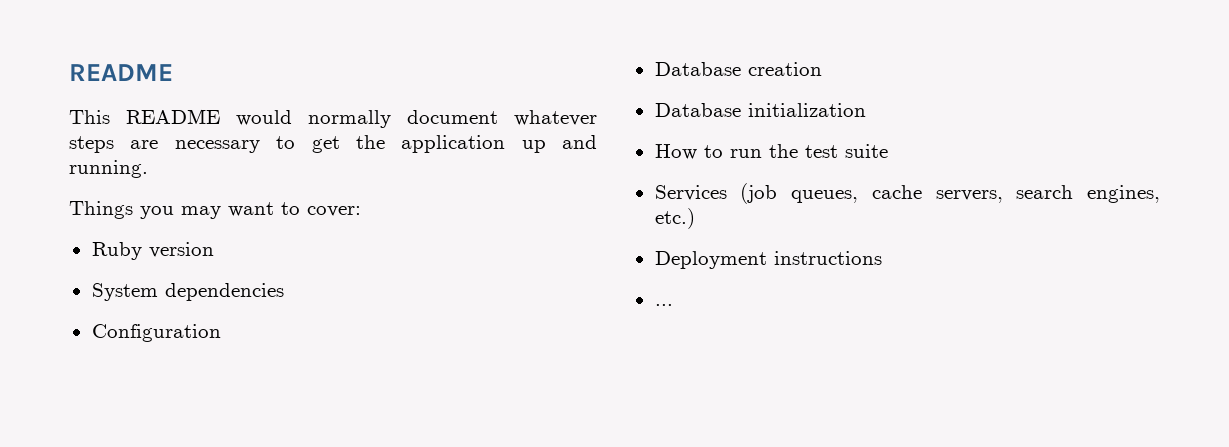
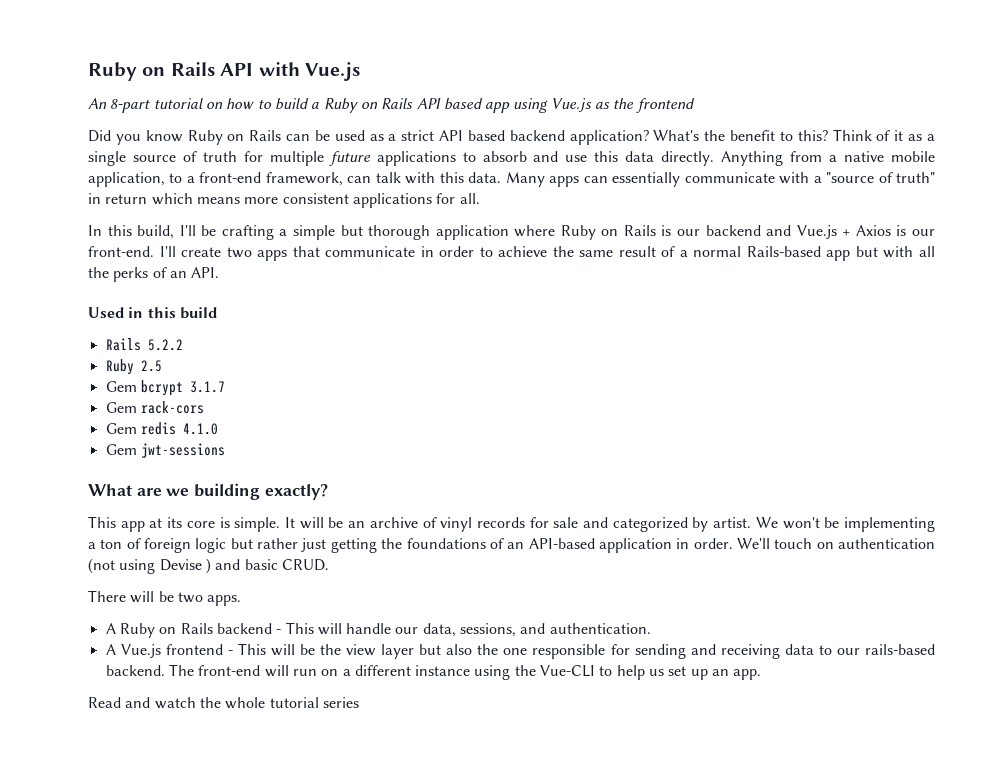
[69,64,173,81] [69,109,597,128] [69,135,597,153] [69,160,148,178] [69,201,361,219] [91,242,214,260] [91,283,284,301] [91,324,221,342] [654,62,822,76] [654,103,866,117] [654,144,888,160] [654,183,1160,204] [654,208,695,229] [654,251,882,269] [654,304,673,306] README // This README would normally document whatever steps are necessary to get the application up and running. // Things you may want to cover: // Ruby version // System dependencies // Configuration // Database creation // Database initialization // How to run the test suite // Services (job queues, cache servers, search engines, etc.) // Deployment instructions // ... -> [88,62,360,81] [88,98,695,113] [88,129,936,145] [88,151,935,166] [88,172,936,187] [88,193,480,208] [88,225,936,240] [88,246,935,261] [88,267,220,282] [88,307,217,319] [105,338,183,351] [105,359,162,375] [105,380,225,396] [105,401,204,414] [105,422,218,435] [105,443,225,458] [88,483,328,500] [88,516,936,532] [88,538,936,553] [88,558,329,574] [88,590,242,606] [105,622,651,638] [105,643,936,659] [105,664,762,680] [88,697,359,709] Ruby on Rails API with Vue.js // An 8-part tutorial on how to build a Ruby on Rails API based app using Vue.js as the frontend // Did you know Ruby on Rails can be used as a strict API based backend application? What's the benefit to this? Think of it as a single source of truth for multiple future applications to absorb and use this data directly. Anything from a native mobile application, to a front-end framework, can talk with this data. Many apps can essentially communicate with a "source of truth" in return which means more consistent applications for all. // In this build, I'll be crafting a simple but thorough application where Ruby on Rails is our backend and Vue.js + Axios is our front-end. I'll create two apps that communicate in order to achieve the same result of a normal Rails-based app but with all the perks of an API. // Used in this build // Rails 5.2.2 // Ruby 2.5 // Gem bcrypt 3.1.7 // Gem rack-cors // Gem redis 4.1.0 // Gem jwt-sessions // What are we building exactly? // This app at its core is simple. It will be an archive of vinyl records for sale and categorized by artist. We won't be implementing a ton of foreign logic but rather just getting the foundations of an API-based application in order. We'll touch on authentication (not using Devise ) and basic CRUD. // There will be two apps. // A Ruby on Rails backend - This will handle our data, sessions, and authentication. // A Vue.js frontend - This will be the view layer but also the one responsible for sending and receiving data to our rails-based backend. The front-end will run on a different instance using the Vue-CLI to help us set up an app. // Read and watch the whole tutorial series

